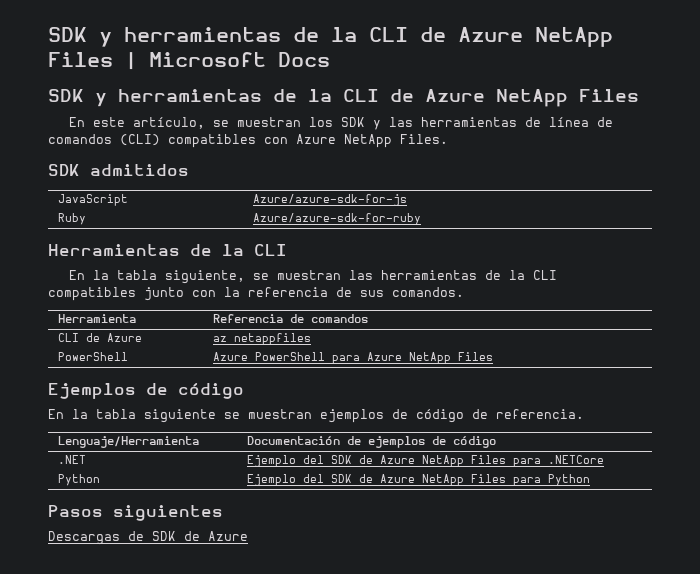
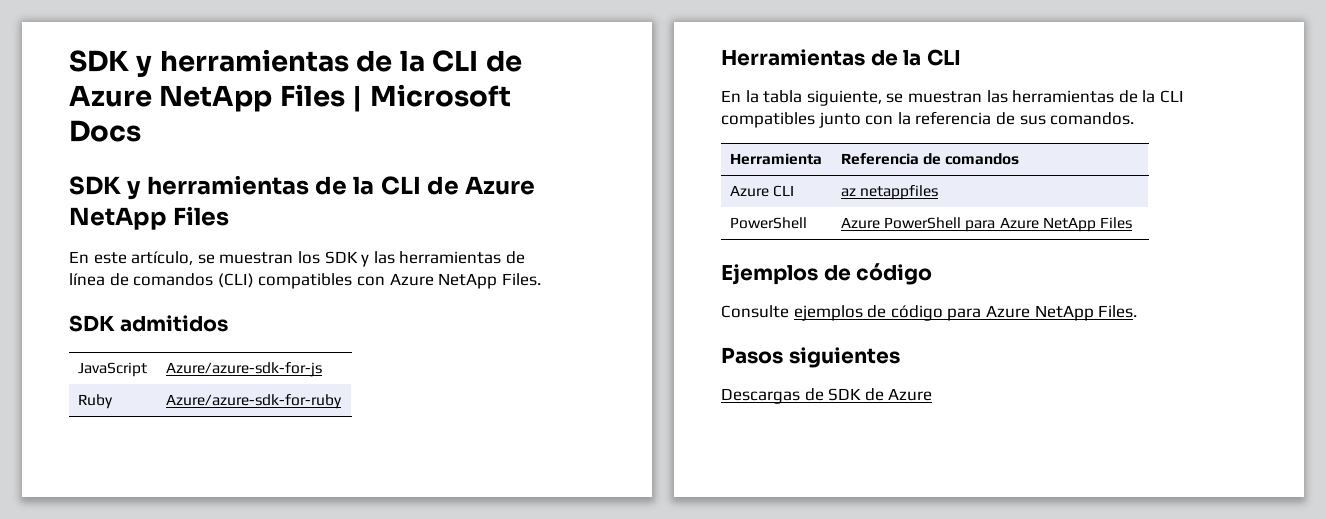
[57,333,142,342] CLI de Azure -> [730,185,795,197] Azure CLI
[48,409,584,423] [57,436,199,448] [246,436,496,448] [57,455,86,464] [246,455,604,467] [57,474,100,486] [246,474,590,486] En la tabla siguiente se muestran ejemplos de código de referencia. // Lenguaje/Herramienta | Documentación de ejemplos de código // .NET | Ejemplo del SDK de Azure NetApp Files para .NETCore // Python | Ejemplo del SDK de Azure NetApp Files para Python -> [721,305,1138,321] Consulte ejemplos de código para Azure NetApp Files.

